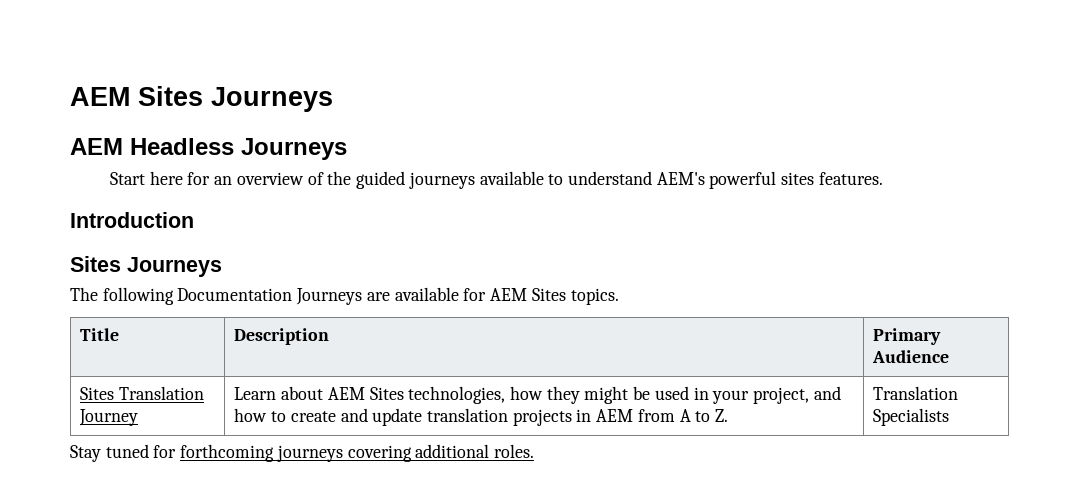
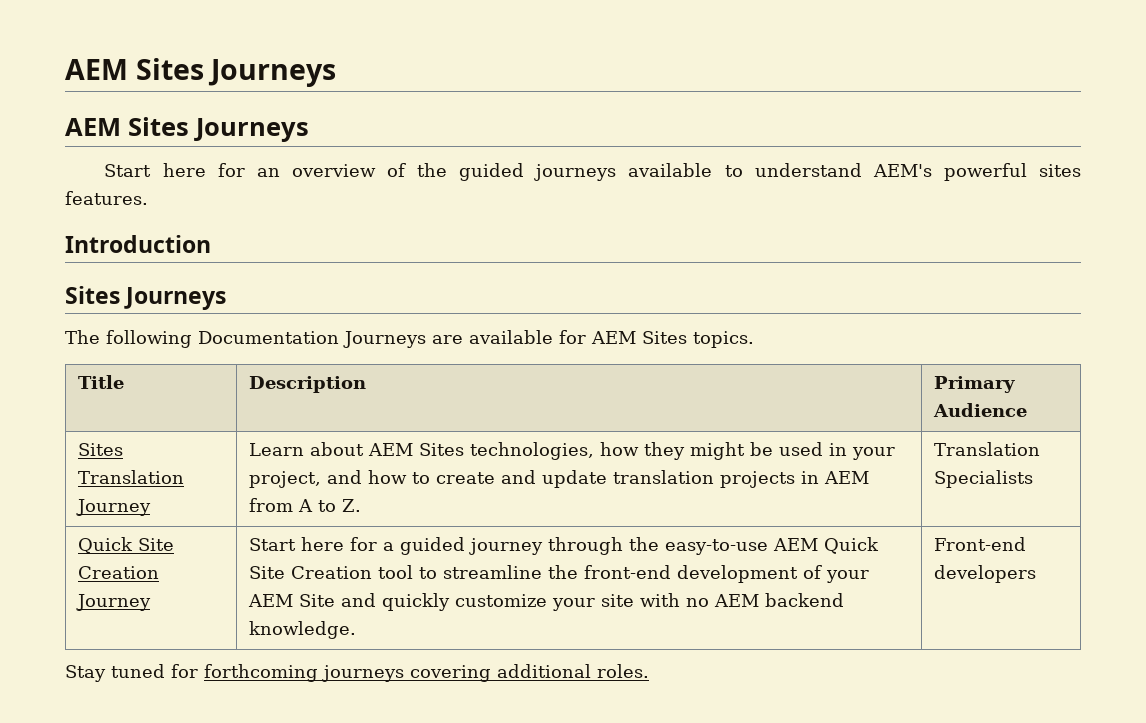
[130,138,234,155] Headless -> [128,117,189,136] Sites
(950, 417) none -> [77,537,174,554] [77,566,159,579] [75,594,151,611] [248,537,879,555] [248,565,869,583] [247,593,844,611] [248,621,356,639] [933,537,1026,551] [933,565,1036,583] // Quick Site Creation Journey | Start here for a guided journey through the easy-to-use AEM Quick Site Creation tool to streamline the front-end development of your AEM Site and quickly customize your site with no AEM backend knowledge. | Front-end developers

